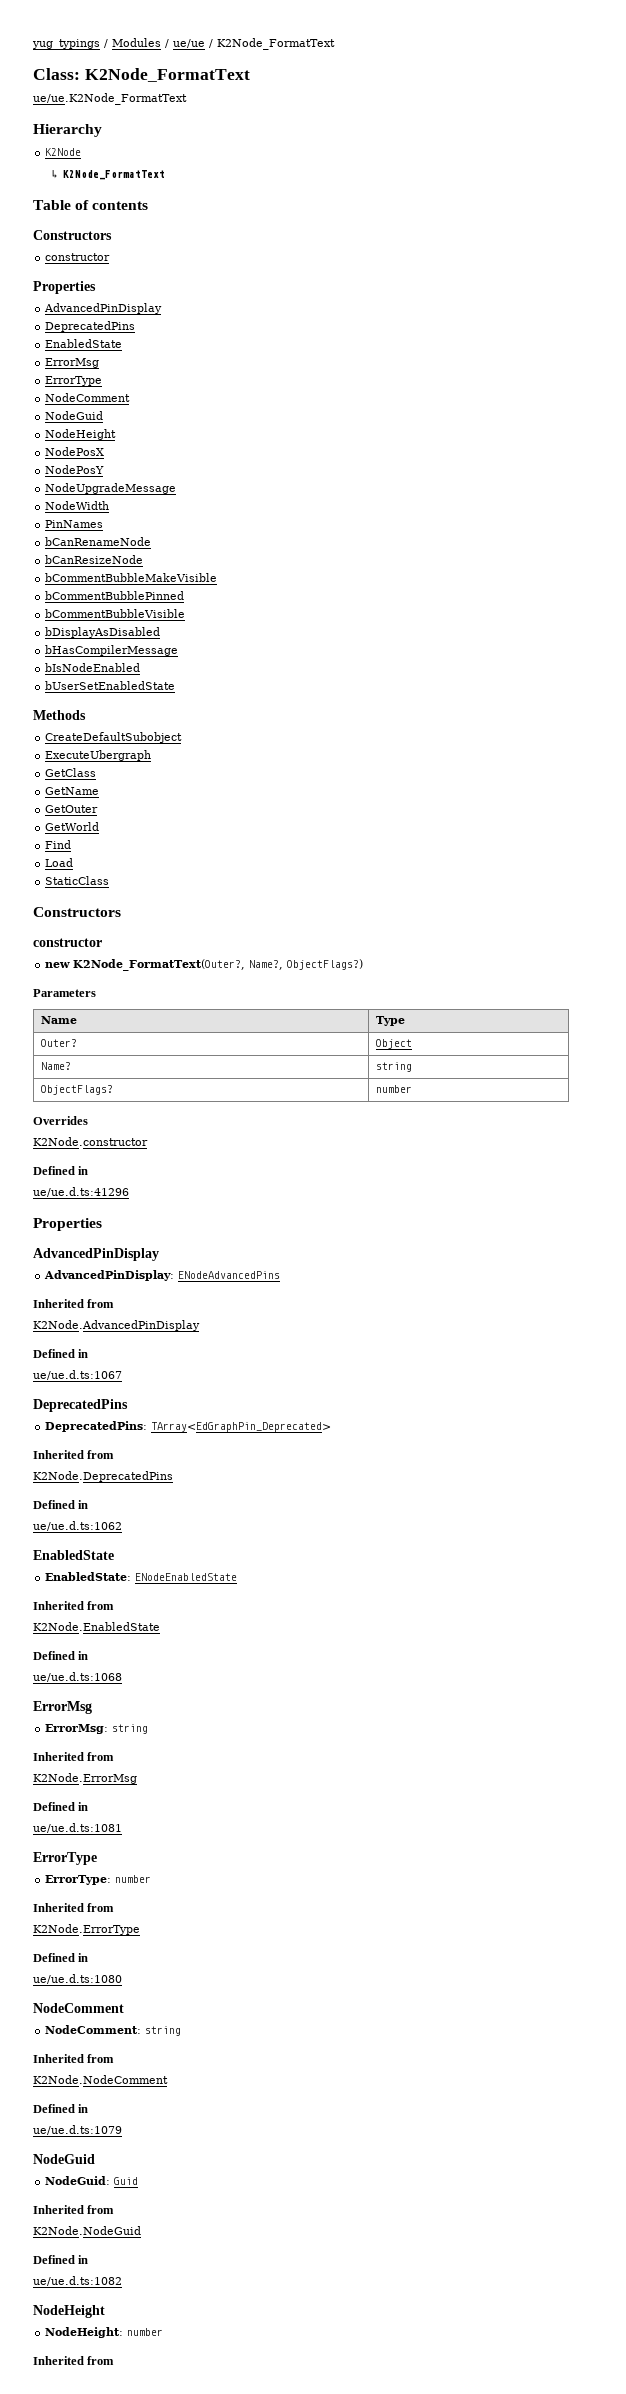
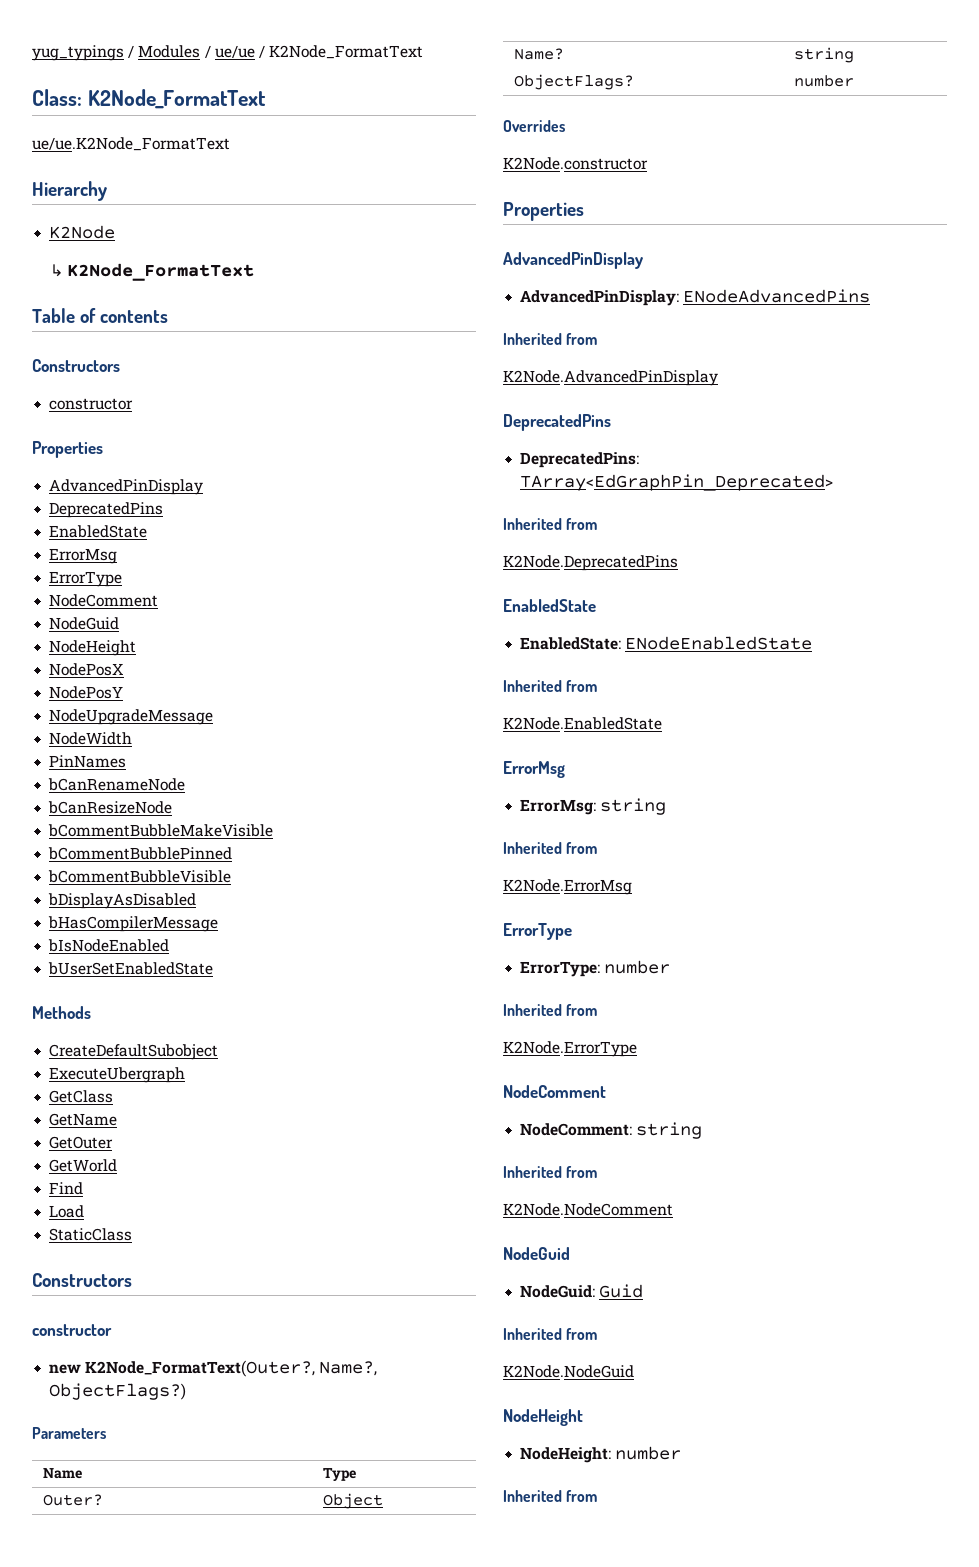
[33,1166,89,1175] [33,1187,129,1197] // Defined in // ue/ue.d.ts:41296 -> (648, 163) none
[33,1349,89,1358] [33,1370,122,1380] // Defined in // ue/ue.d.ts:1067 -> (718, 378) none
[33,1500,89,1509] [33,1521,122,1531] // Defined in // ue/ue.d.ts:1062 -> (678, 563) none
[33,1651,89,1660] [33,1672,122,1682] // Defined in // ue/ue.d.ts:1068 -> (662, 723) none
[33,1802,89,1811] [33,1823,122,1833] // Defined in // ue/ue.d.ts:1081 -> (632, 887) none
[33,1953,89,1962] [33,1974,122,1984] // Defined in // ue/ue.d.ts:1080 -> (637, 1049) none
[33,2104,89,2113] [33,2125,122,2135] // Defined in // ue/ue.d.ts:1079 -> (673, 1209) none
[33,2255,89,2264] [33,2276,122,2286] // Defined in // ue/ue.d.ts:1082 -> (634, 1371) none

